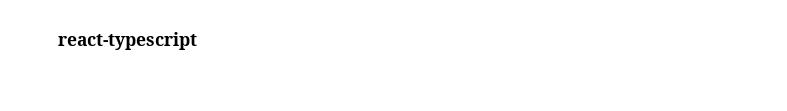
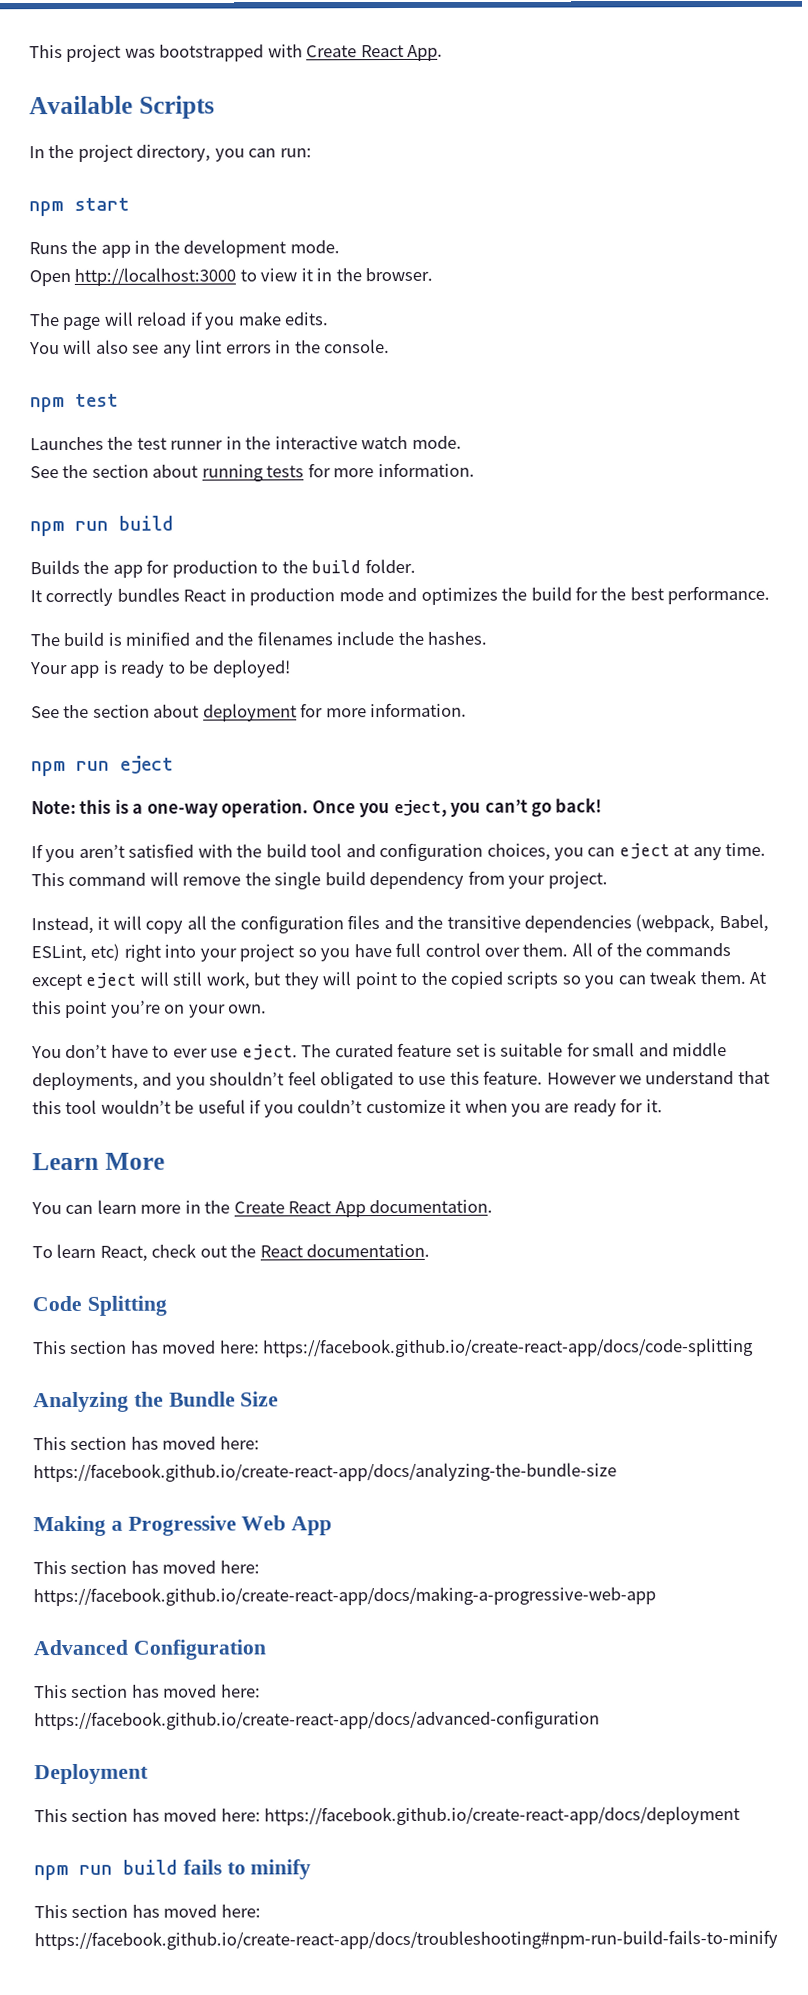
[58,32,197,50] react-typescript -> [29,44,444,62] [29,95,215,119] [29,144,312,162] [29,197,130,217] [29,239,340,258] [29,267,434,287] [29,311,330,331] [29,339,391,358] [30,393,119,413] [30,435,462,451] [30,462,475,482] [30,515,174,537] [30,558,416,578] [30,585,771,607] [30,631,488,647] [30,659,291,678] [31,702,468,722] [31,755,174,777] [31,798,603,818] [31,842,767,863] [31,870,608,890] [31,913,769,935] [31,942,732,963] [31,970,767,991] [32,1000,268,1019] [31,1042,728,1061] [32,1070,770,1091] [32,1098,663,1118] [32,1152,165,1171] [31,1199,494,1218] [32,1243,431,1262] [32,1295,167,1316] [33,1337,755,1358] [33,1391,280,1413] [33,1436,260,1451] [33,1462,617,1483] [33,1515,333,1537] [33,1560,260,1575] [33,1586,656,1607] [33,1639,266,1660] [34,1684,261,1699] [34,1710,600,1731] [34,1763,149,1785] [34,1806,741,1826] [34,1859,312,1881] [34,1904,261,1919] [34,1929,778,1951] This project was bootstrapped with Create React App. // Available Scripts // In the project directory, you can run: // npm start // Runs the app in the development mode. // Open http://localhost:3000 to view it in the browser. // The page will reload if you make edits. // You will also see any lint errors in the console. // npm test // Launches the test runner in the interactive watch mode. // See the section about running tests for more information. // npm run build // Builds the app for production to the build folder. // It correctly bundles React in production mode and optimizes the build for the best performance. // The build is minified and the filenames include the hashes. // Your app is ready to be deployed! // See the section about deployment for more information. // npm run eject // Note: this is a one-way operation. Once you eject, you can’t go back! // If you aren’t satisfied with the build tool and configuration choices, you can eject at any time. This command will remove the single build dependency from your project. // Instead, it will copy all the configuration files and the transitive dependencies (webpack, Babel, ESLint, etc) right into your project so you have full control over them. All of the commands except eject will still work, but they will point to the copied scripts so you can tweak them. At this point you’re on your own. // You don’t have to ever use eject. The curated feature set is suitable for small and middle deployments, and you shouldn’t feel obligated to use this feature. However we understand that this tool wouldn’t be useful if you couldn’t customize it when you are ready for it. // Learn More // You can learn more in the Create React App documentation. // To learn React, check out the React documentation. // Code Splitting // This section has moved here: https://facebook.github.io/create-react-app/docs/code-splitting // Analyzing the Bundle Size // This section has moved here: https://facebook.github.io/create-react-app/docs/analyzing-the-bundle-size // Making a Progressive Web App // This section has moved here: https://facebook.github.io/create-react-app/docs/making-a-progressive-web-app // Advanced Configuration // This section has moved here: https://facebook.github.io/create-react-app/docs/advanced-configuration // Deployment // This section has moved here: https://facebook.github.io/create-react-app/docs/deployment // npm run build fails to minify // This section has moved here: https://facebook.github.io/create-react-app/docs/troubleshooting#npm-run-build-fails-to-minify

